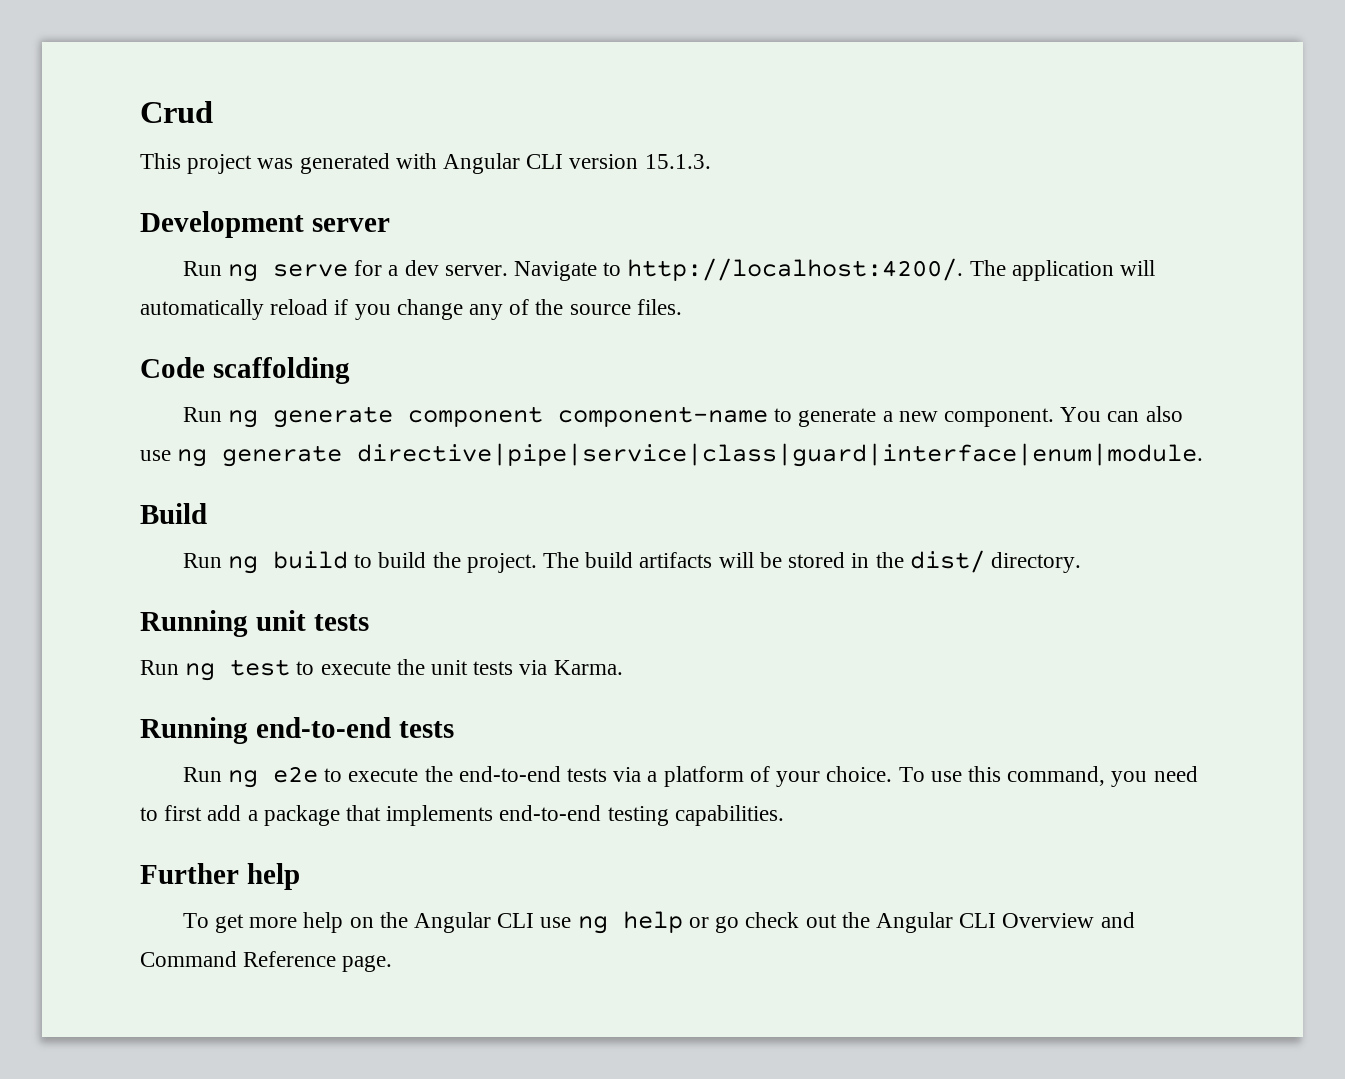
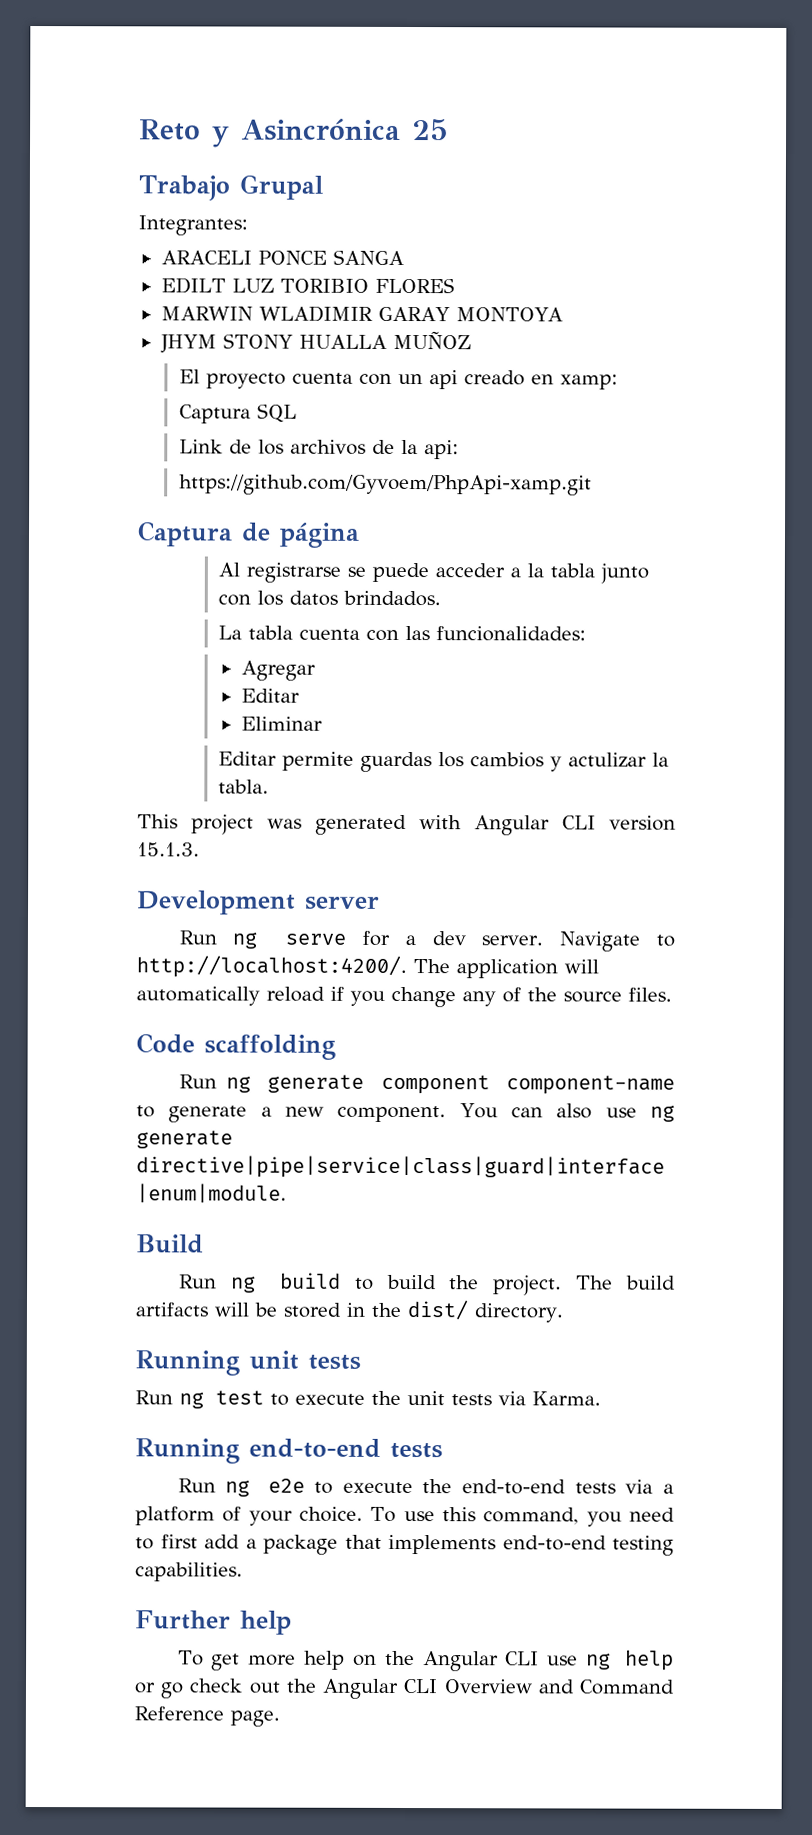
[140,101,213,123] Crud -> [139,118,449,148] [138,174,323,201] [138,215,248,236] [160,249,404,265] [160,277,455,294] [160,305,564,322] [159,330,471,354] [178,369,618,390] [178,403,297,424] [178,439,459,460] [178,474,592,496] [137,521,360,548] [218,562,650,584] [218,590,442,607] [218,625,587,642] [240,660,316,681] [240,688,300,703] [240,716,323,731] [218,751,670,773] [218,779,270,794] Reto y Asincrónica 25 // Trabajo Grupal // Integrantes: // ARACELI PONCE SANGA // EDILT LUZ TORIBIO FLORES // MARWIN WLADIMIR GARAY MONTOYA // JHYM STONY HUALLA MUÑOZ // El proyecto cuenta con un api creado en xamp: // Captura SQL // Link de los archivos de la api: // https://github.com/Gyvoem/PhpApi-xamp.git // Captura de página // Al registrarse se puede acceder a la tabla junto con los datos brindados. // La tabla cuenta con las funcionalidades: // Agregar // Editar // Eliminar // Editar permite guardas los cambios y actulizar la tabla.

